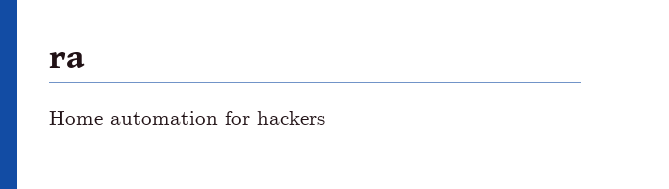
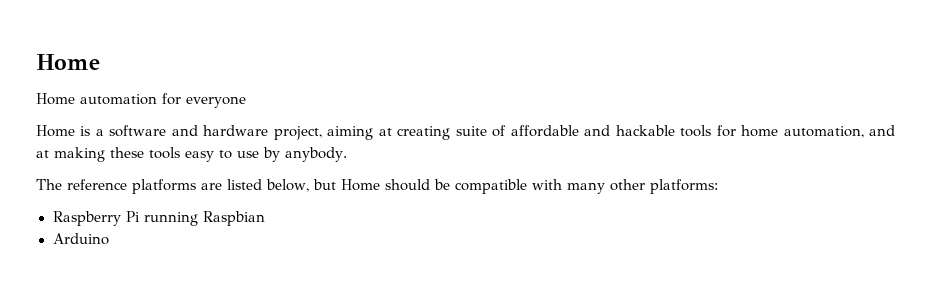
[49,52,85,68] ra -> [36,54,100,70] Home
[257,111,325,125] hackers -> [186,96,246,108] [36,125,896,140] [36,147,347,162] [36,179,718,194] [52,211,265,226] [52,233,109,245] everyone // Home is a software and hardware project, aiming at creating suite of affordable and hackable tools for home automation, and at making these tools easy to use by anybody. // The reference platforms are listed below, but Home should be compatible with many other platforms: // Raspberry Pi running Raspbian // Arduino

